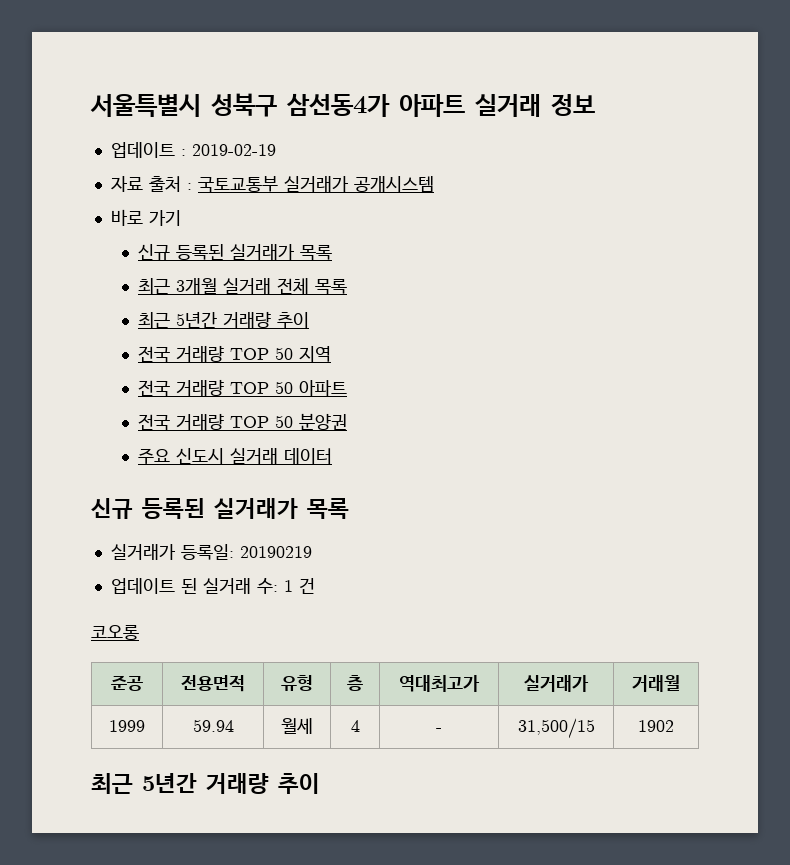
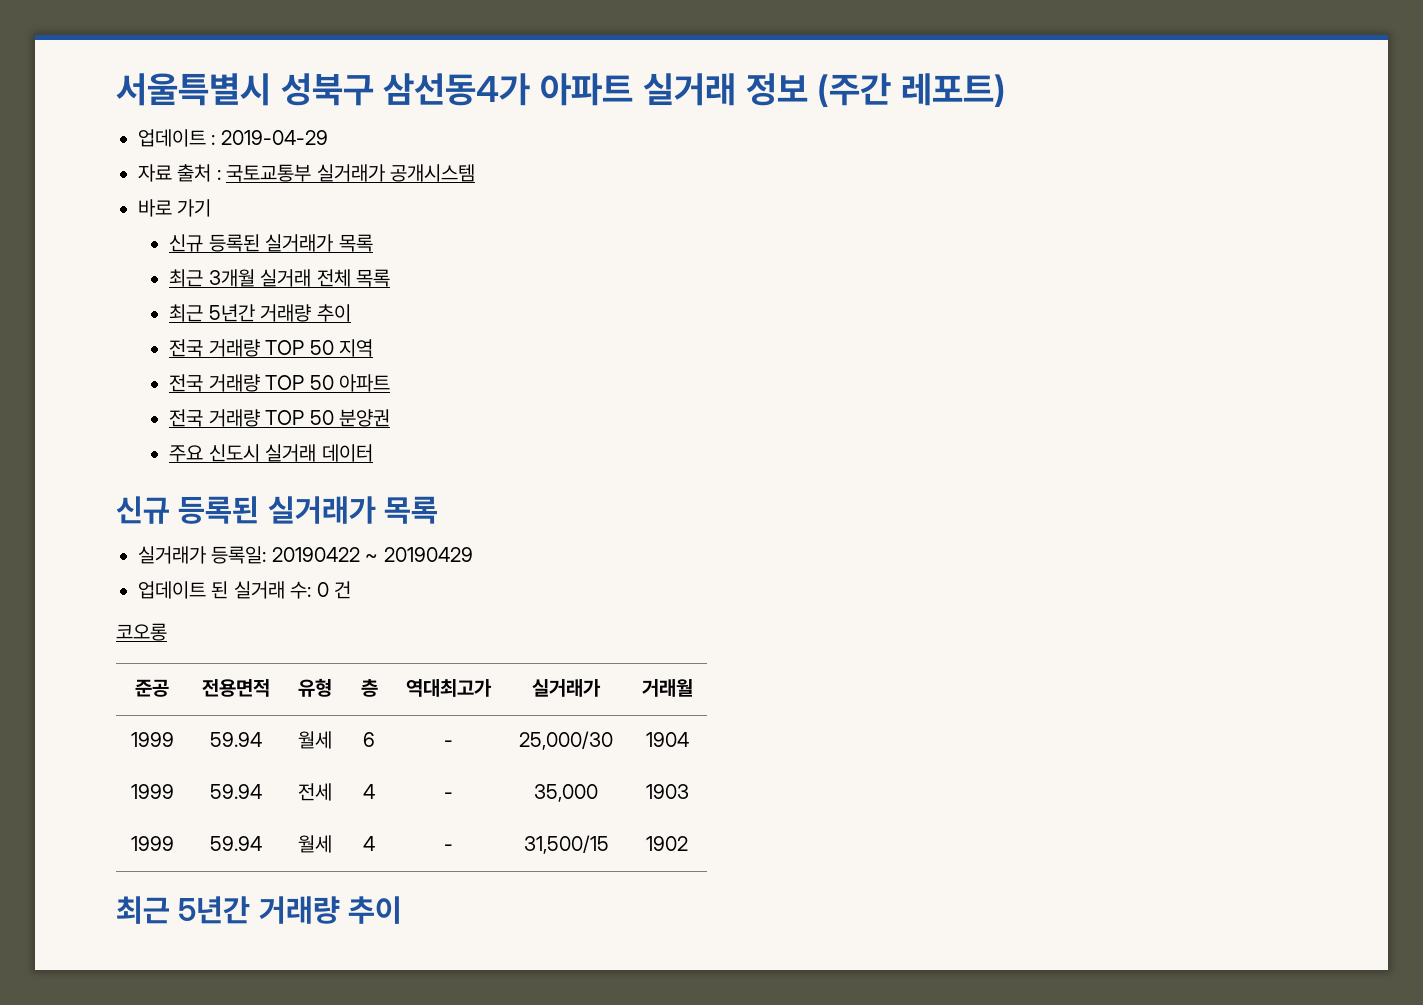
(595, 105) none -> [817,73,1007,107] (주간 레포트)
[191,144,276,156] 2019-02-19 -> [220,130,328,145] 2019-04-29
[239,546,312,558] 20190219 -> [271,547,473,562] 20190422 ~ 20190429
[283,580,293,592] 1 -> [316,582,329,597] 0
(680, 683) none -> [130,732,174,747] [209,732,262,747] [298,731,332,749] [363,732,375,747] [443,740,453,747] [519,731,613,750] [645,732,689,747] [130,784,174,799] [209,784,262,799] [298,783,332,801] [363,784,375,799] [443,792,453,799] [534,784,598,802] [645,784,689,799] // 1999 | 59.94 | 월세 | 6 | - | 25,000/30 | 1904 // 1999 | 59.94 | 전세 | 4 | - | 35,000 | 1903

